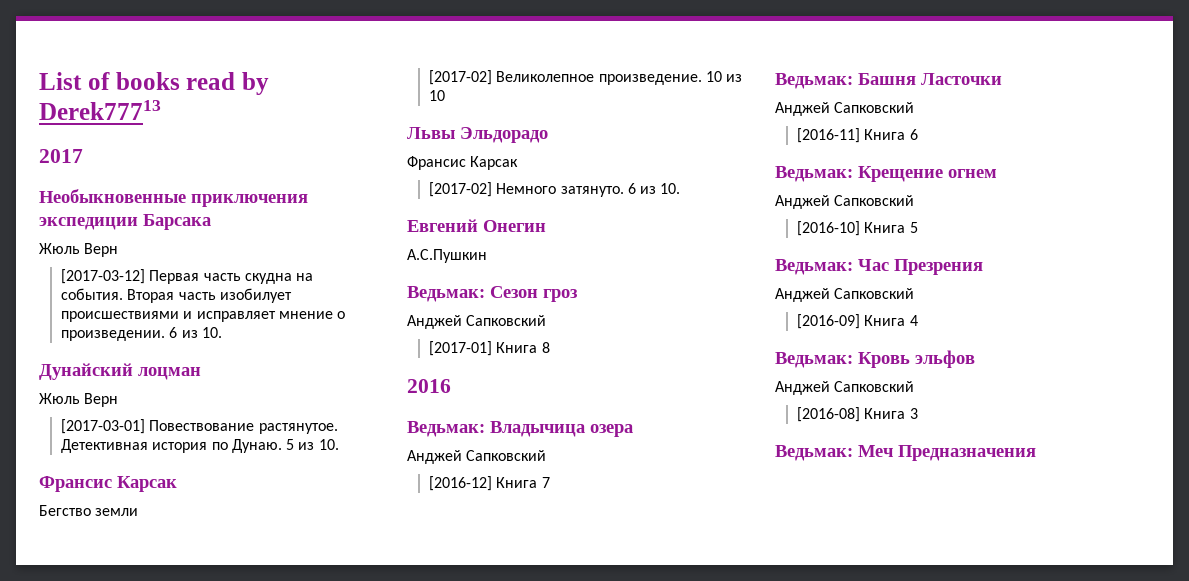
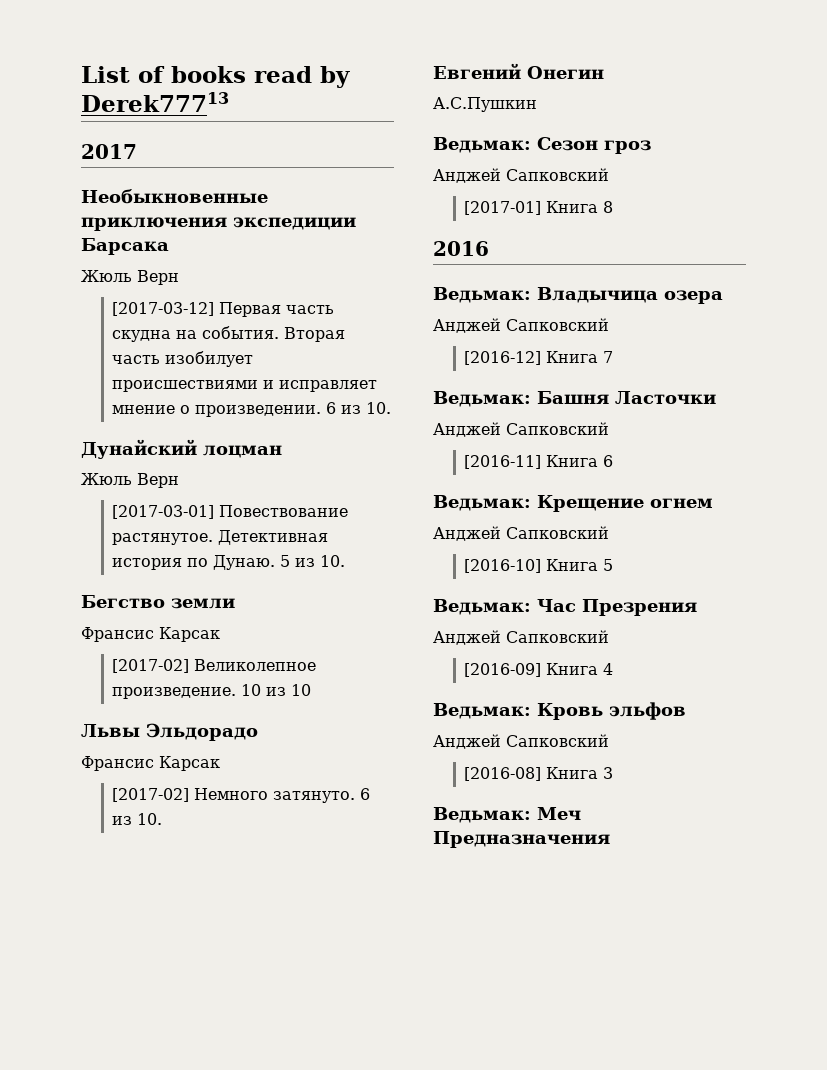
[39,476,177,492] [39,505,139,516] // Франсис Карсак // Бегство земли -> [81,595,235,609] [81,627,220,642] // Бегство земли // Франсис Карсак

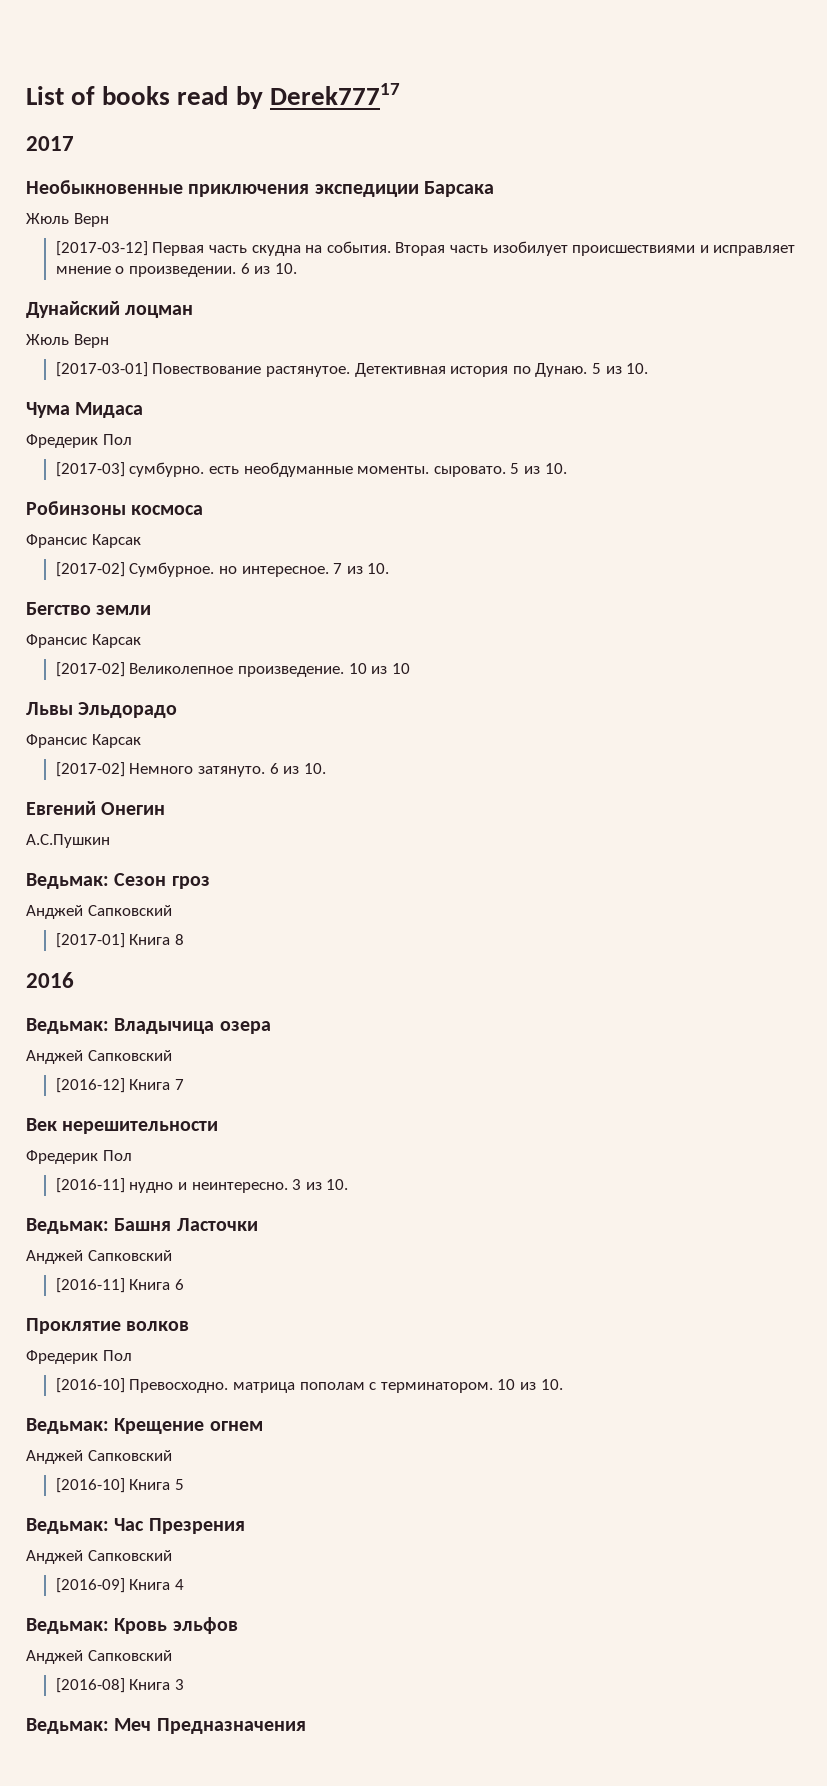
[81,92,229,112] Derek77713 -> [269,83,400,105] Derek77717
(346, 561) none -> [26,402,144,418] [26,434,132,448] [55,462,567,477] [26,501,204,515] [26,534,141,548] [55,562,390,577] // Чума Мидаса // Фредерик Пол // [2017-03] сумбурно. есть необдуманные моменты. сыровато. 5 из 10. // Робинзоны космоса // Франсис Карсак // [2017-02] Сумбурное. но интересное. 7 из 10.
(614, 357) none -> [26,1118,219,1134] [26,1150,132,1164] [55,1178,349,1193] // Век нерешительности // Фредерик Пол // [2016-11] нудно и неинтересно. 3 из 10.
(614, 461) none -> [26,1318,190,1334] [26,1350,132,1364] [55,1378,563,1393] // Проклятие волков // Фредерик Пол // [2016-10] Превосходно. матрица пополам с терминатором. 10 из 10.

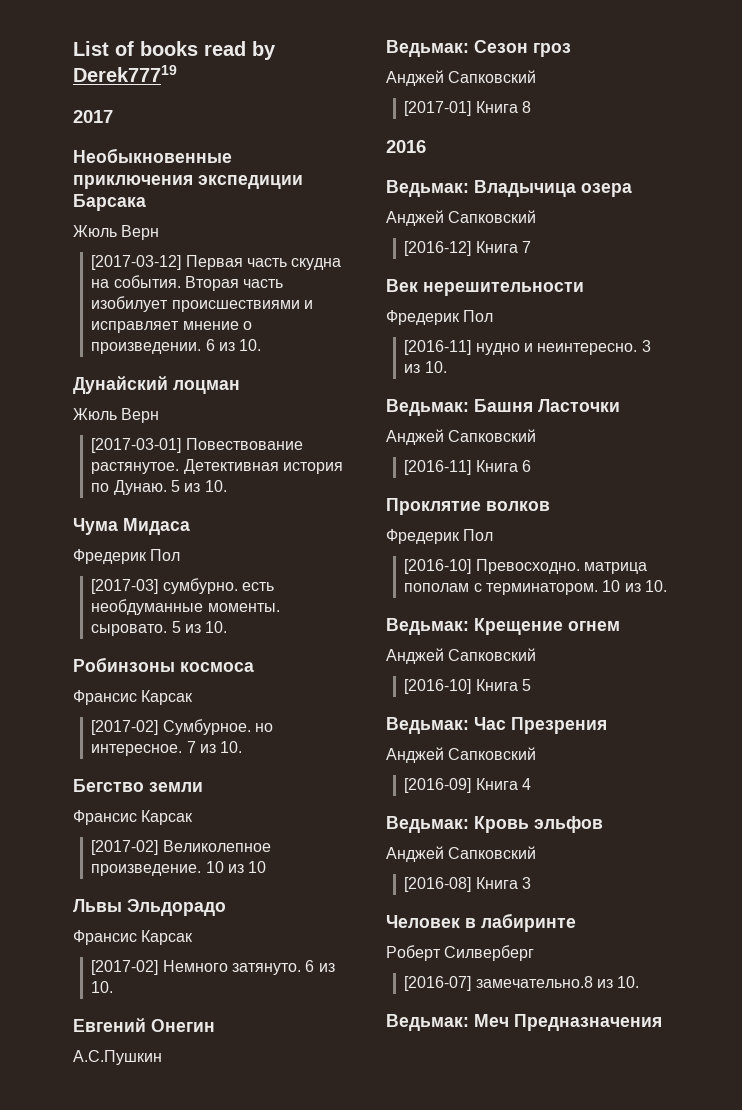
[269,83,400,105] Derek77717 -> [73,65,177,82] Derek77719
(185, 1684) none -> [386,913,576,932] [386,945,535,961] [404,976,640,991] // Человек в лабиринте // Роберт Силверберг // [2016-07] замечательно.8 из 10.

